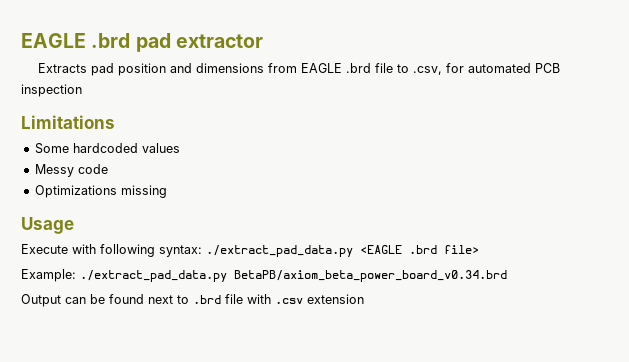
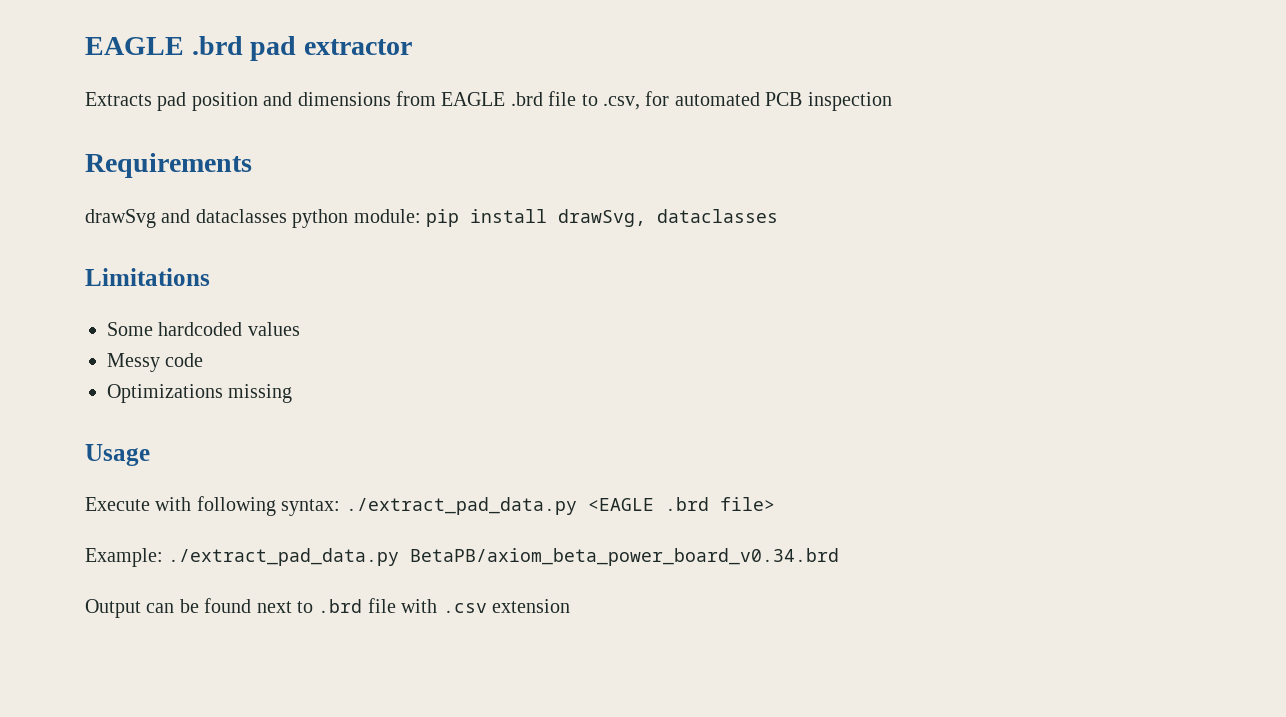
(82, 90) none -> [85,153,252,178] [85,209,778,228] // Requirements // drawSvg and dataclasses python module: pip install drawSvg, dataclasses

